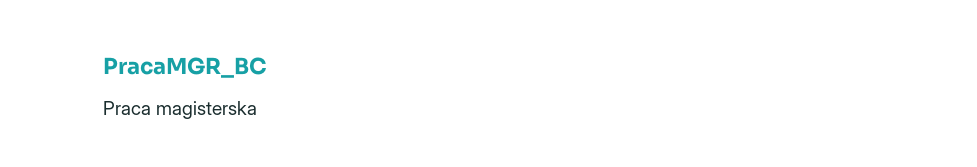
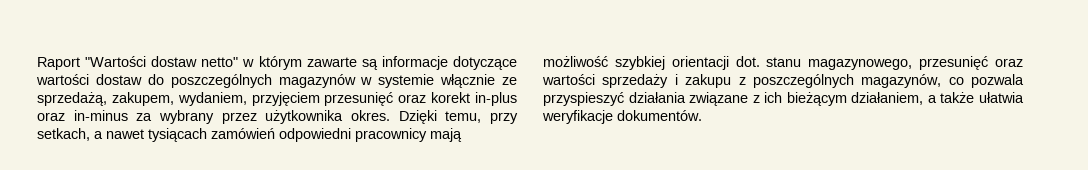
[103,57,267,78] [103,101,258,119] PracaMGR_BC // Praca magisterska -> [37,56,517,70] [36,74,517,88] [37,92,517,106] [37,110,518,124] [37,128,462,142] [543,56,1023,70] [542,74,1024,88] [543,92,1024,106] [542,110,702,124] Raport "Wartości dostaw netto" w którym zawarte są informacje dotyczące wartości dostaw do poszczególnych magazynów w systemie włącznie ze sprzedażą, zakupem, wydaniem, przyjęciem przesunięć oraz korekt in-plus oraz in-minus za wybrany przez użytkownika okres. Dzięki temu, przy setkach, a nawet tysiącach zamówień odpowiedni pracownicy mają możliwość szybkiej orientacji dot. stanu magazynowego, przesunięć oraz wartości sprzedaży i zakupu z poszczególnych magazynów, co pozwala przyspieszyć działania związane z ich bieżącym działaniem, a także ułatwia weryfikacje dokumentów.

